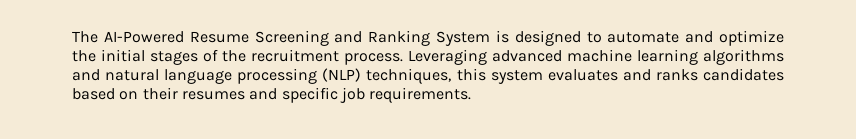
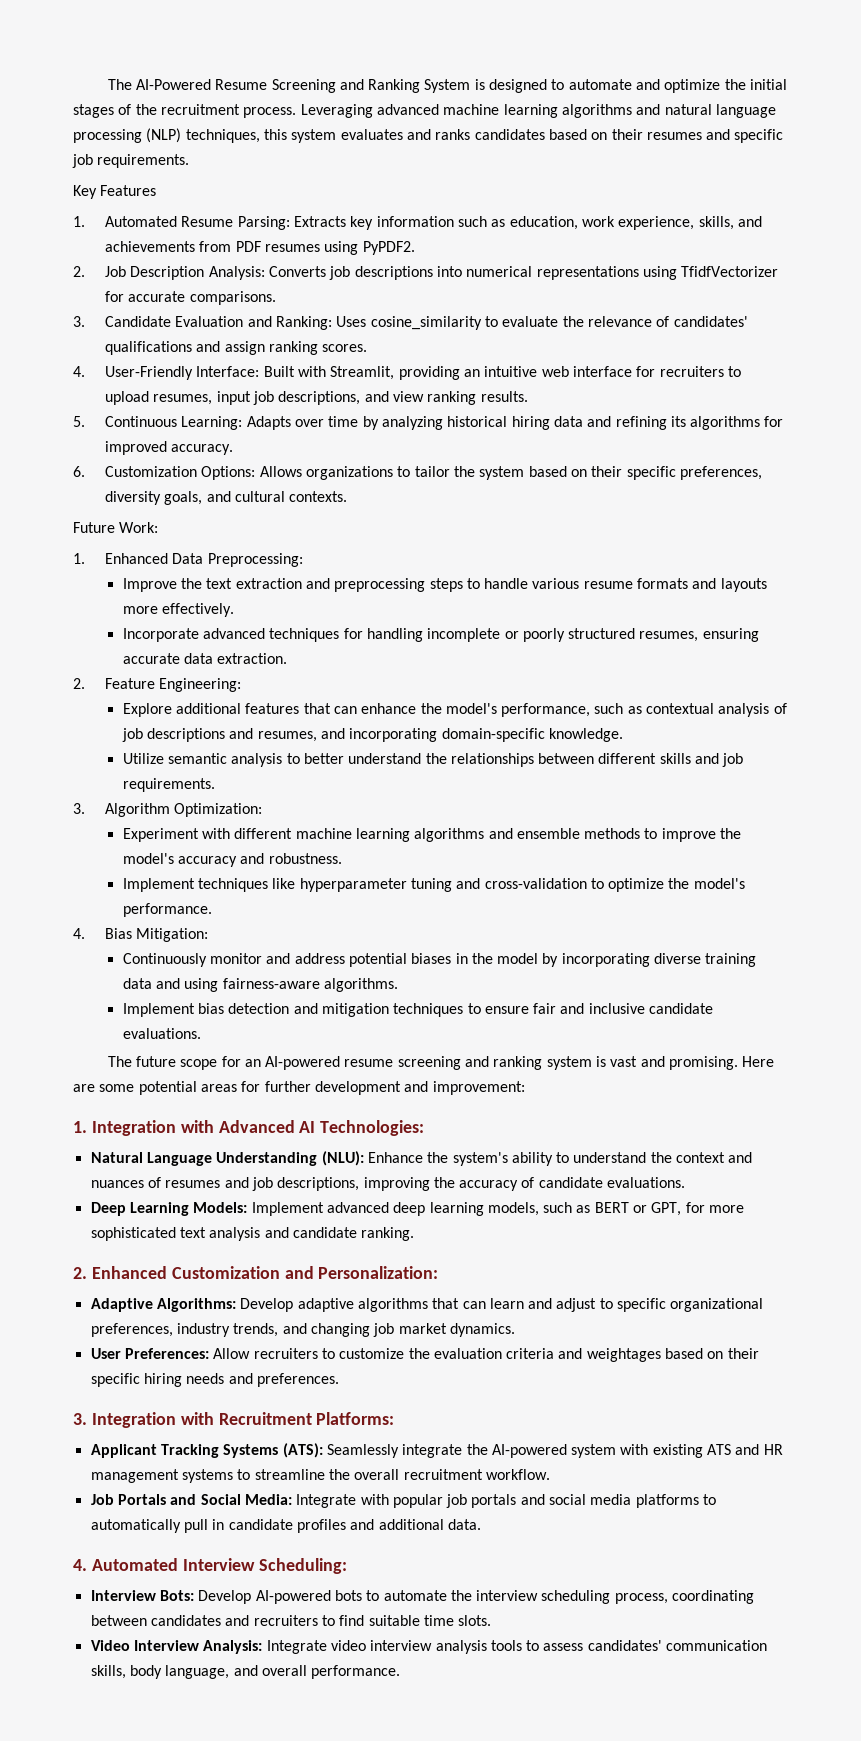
(472, 95) none -> [73,185,157,199] [73,216,762,230] [104,241,415,255] [73,266,779,280] [104,291,276,305] [73,316,748,330] [104,341,368,355] [73,366,741,380] [104,391,528,405] [73,416,784,430] [104,441,234,455] [73,466,762,480] [104,491,348,505] [73,522,159,533] [73,553,303,567] [122,578,767,592] [122,603,234,617] [122,628,759,642] [122,653,288,664] [73,678,242,692] [122,703,787,717] [121,728,623,742] [122,753,744,767] [122,778,215,792] [73,803,263,817] [122,828,742,842] [122,853,342,867] [122,878,745,892] [122,903,212,917] [73,928,209,942] [122,953,757,967] [122,978,398,992] [122,1003,714,1017] [122,1028,201,1039] [107,1056,775,1070] [73,1081,525,1095] [73,1120,425,1136] [90,1151,753,1166] [90,1177,686,1191] [90,1202,745,1216] [90,1227,415,1241] [73,1266,439,1279] [90,1298,764,1312] [90,1323,515,1337] [90,1348,759,1362] [90,1373,339,1387] [73,1412,395,1428] [90,1443,783,1458] [90,1469,550,1483] [90,1494,717,1508] [90,1519,481,1533] [73,1558,347,1574] [90,1590,755,1604] [90,1615,492,1626] [90,1640,768,1654] [90,1665,401,1679] // Key Features // 1. Automated Resume Parsing: Extracts key information such as education, work experience, skills, and achievements from PDF resumes using PyPDF2. // 2. Job Description Analysis: Converts job descriptions into numerical representations using TfidfVectorizer for accurate comparisons. // 3. Candidate Evaluation and Ranking: Uses cosine_similarity to evaluate the relevance of candidates' qualifications and assign ranking scores. // 4. User-Friendly Interface: Built with Streamlit, providing an intuitive web interface for recruiters to upload resumes, input job descriptions, and view ranking results. // 5. Continuous Learning: Adapts over time by analyzing historical hiring data and refining its algorithms for improved accuracy. // 6. Customization Options: Allows organizations to tailor the system based on their specific preferences, diversity goals, and cultural contexts. // Future Work: // 1. Enhanced Data Preprocessing: // Improve the text extraction and preprocessing steps to handle various resume formats and layouts more effectively. // Incorporate advanced techniques for handling incomplete or poorly structured resumes, ensuring accurate data extraction. // 2. Feature Engineering: // Explore additional features that can enhance the model's performance, such as contextual analysis of job descriptions and resumes, and incorporating domain-specific knowledge. // Utilize semantic analysis to better understand the relationships between different skills and job requirements. // 3. Algorithm Optimization: // Experiment with different machine learning algorithms and ensemble methods to improve the model's accuracy and robustness. // Implement techniques like hyperparameter tuning and cross-validation to optimize the model's performance. // 4. Bias Mitigation: // Continuously monitor and address potential biases in the model by incorporating diverse training data and using fairness-aware algorithms. // Implement bias detection and mitigation techniques to ensure fair and inclusive candidate evaluations. // The future scope for an AI-powered resume screening and ranking system is vast and promising. Here are some potential areas for further development and improvement: // 1. Integration with Advanced AI Technologies: // Natural Language Understanding (NLU): Enhance the system's ability to understand the context and nuances of resumes and job descriptions, improving the accuracy of candidate evaluations. // Deep Learning Models: Implement advanced deep learning models, such as BERT or GPT, for more sophisticated text analysis and candidate ranking. // 2. Enhanced Customization and Personalization: // Adaptive Algorithms: Develop adaptive algorithms that can learn and adjust to specific organizational preferences, industry trends, and changing job market dynamics. // User Preferences: Allow recruiters to customize the evaluation criteria and weightages based on their specific hiring needs and preferences. // 3. Integration with Recruitment Platforms: // Applicant Tracking Systems (ATS): Seamlessly integrate the AI-powered system with existing ATS and HR management systems to streamline the overall recruitment workflow. // Job Portals and Social Media: Integrate with popular job portals and social media platforms to automatically pull in candidate profiles and additional data. // 4. Automated Interview Scheduling: // Interview Bots: Develop AI-powered bots to automate the interview scheduling process, coordinating between candidates and recruiters to find suitable time slots. // Video Interview Analysis: Integrate video interview analysis tools to assess candidates' communication skills, body language, and overall performance.

